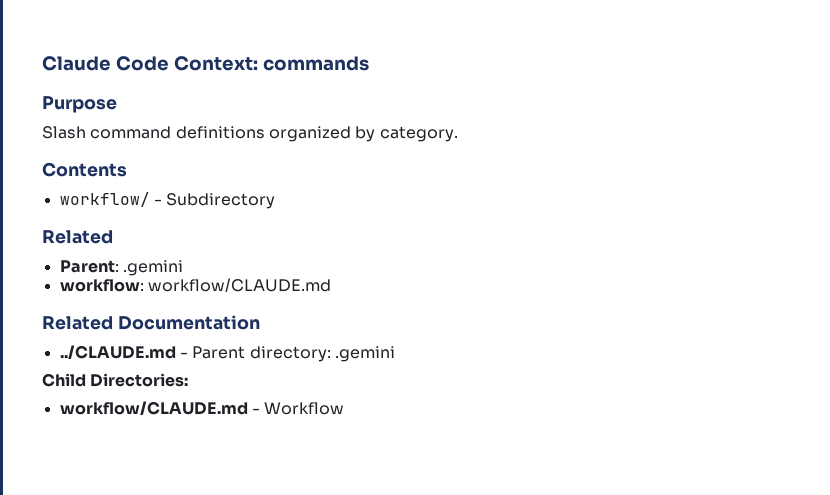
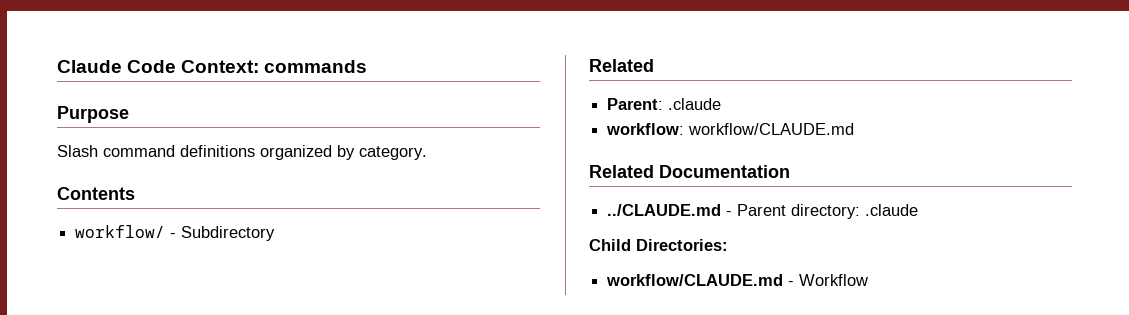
[122,260,183,276] .gemini -> [668,98,722,110] .claude
[334,346,395,362] .gemini -> [865,204,919,216] .claude

